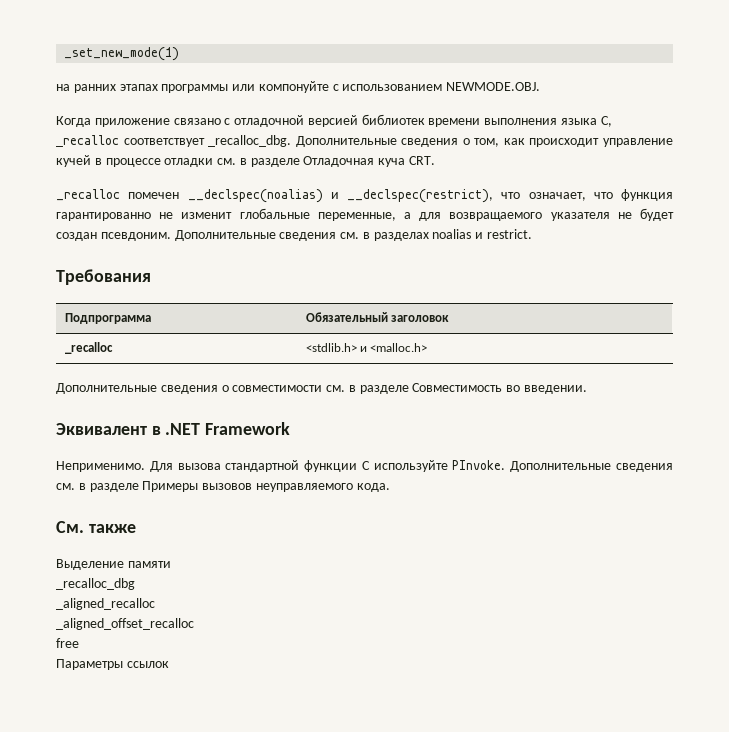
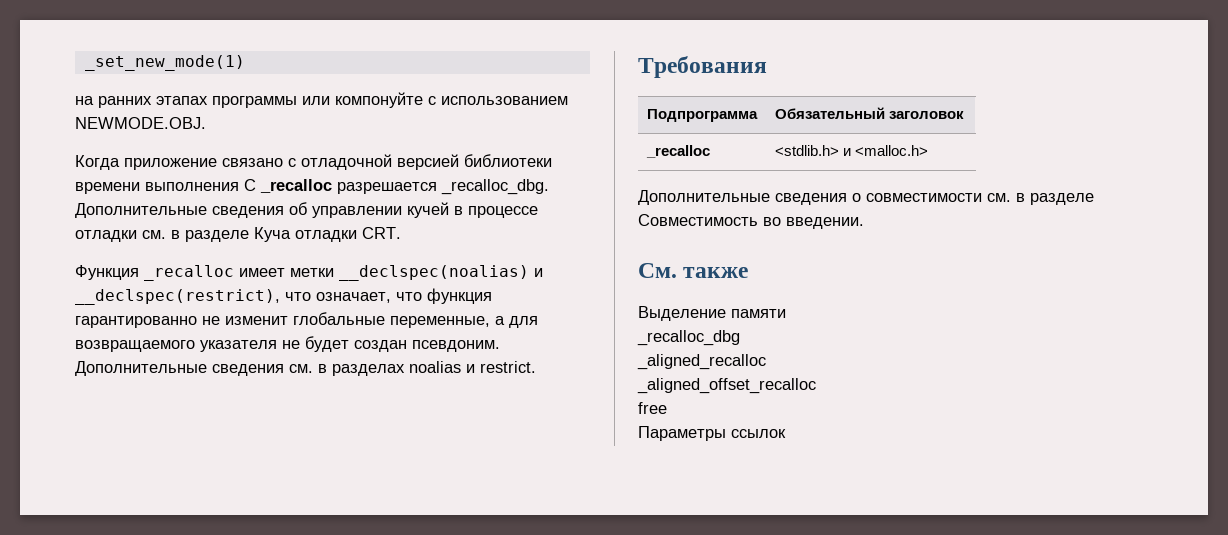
[361,114,425,125] библиотек -> [464,154,552,167] библиотеки
[561,116,612,127] [56,135,673,147] языка C, _recalloc соответствует _recalloc_dbg. Дополнительные сведения о том, как происходит управление -> [244,179,549,195] [75,202,402,218] C _recalloc разрешается _recalloc_dbg. Дополнительные сведения об управлении
[303,156,406,167] Отладочная куча -> [254,227,357,242] Куча отладки
[56,189,180,201] _recalloc помечен -> [75,265,334,281] Функция _recalloc имеет метки
[56,422,291,435] [56,460,673,472] [56,481,390,492] // Эквивалент в .NET Framework // Неприменимо. Для вызова стандартной функции C используйте PInvoke. Дополнительные сведения см. в разделе Примеры вызовов неуправляемого кода. -> (864, 223) none

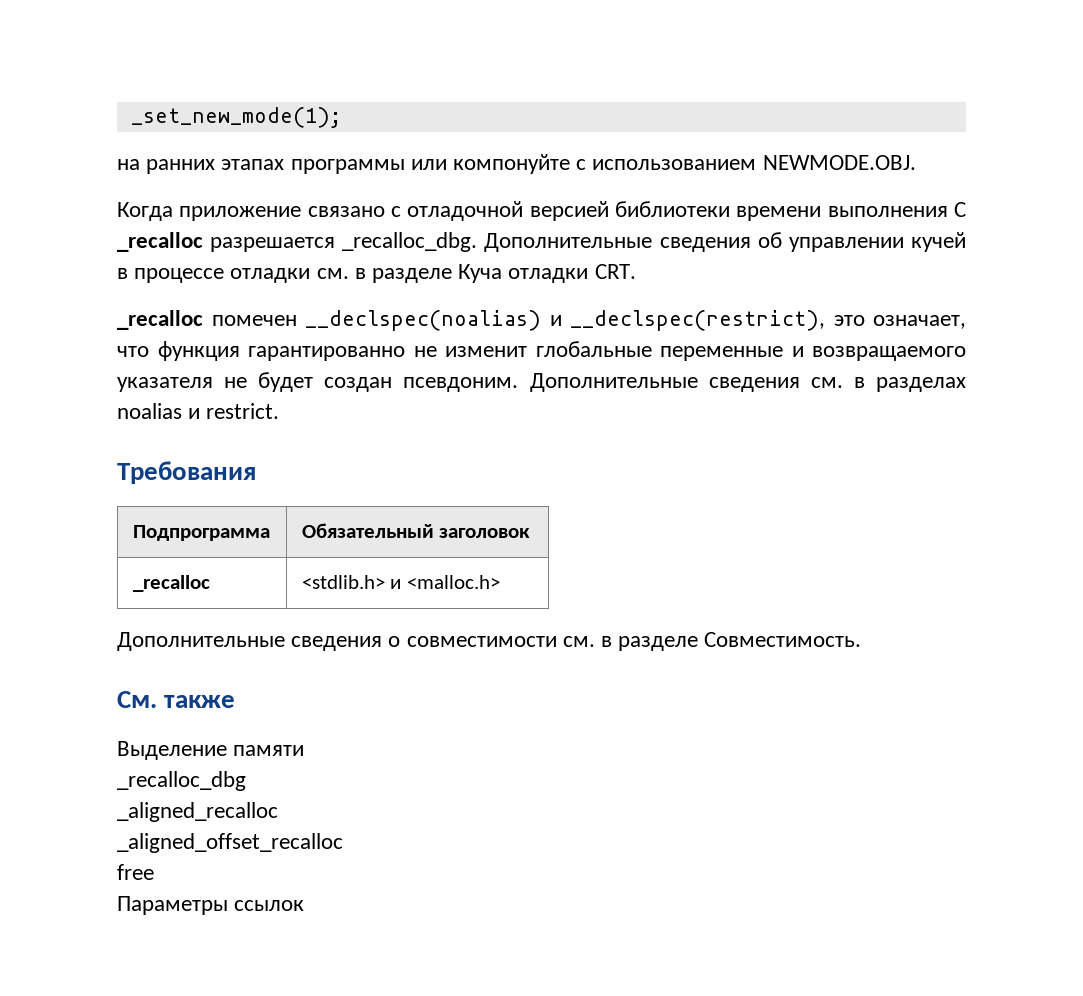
[84,55,245,71] _set_new_mode(1) -> [130,107,341,128] _set_new_mode(1);
[75,265,334,281] Функция _recalloc имеет метки -> [117,310,297,330] _recalloc помечен
[285,292,311,301] что -> [833,315,865,326] это
[390,316,538,328] переменные, а для -> [660,346,804,361] переменные и
[638,214,864,229] Совместимость во введении. -> [704,632,862,647] Совместимость.

